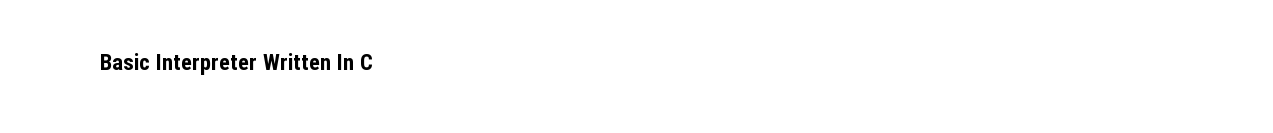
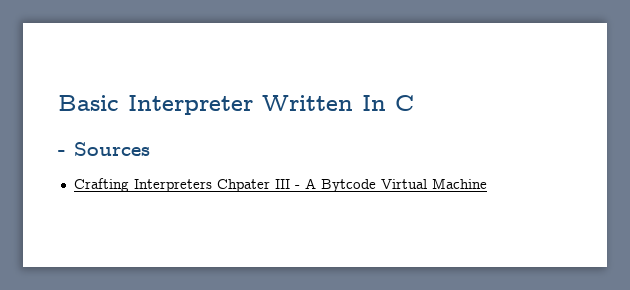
(374, 62) none -> [58,142,150,156] [73,178,487,192] // - Sources // Crafting Interpreters Chpater III - A Bytcode Virtual Machine

